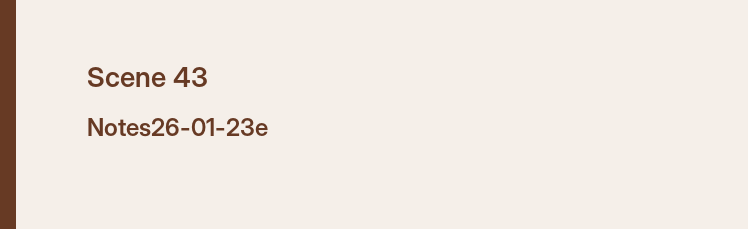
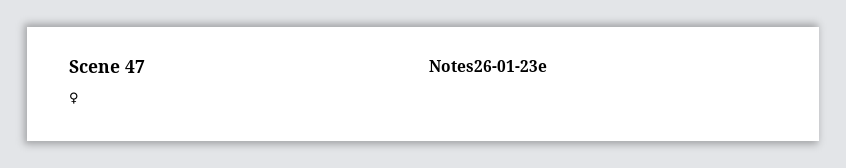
[173,67,209,87] 43 -> [125,60,145,73] [69,92,79,104] 47 // ♀

